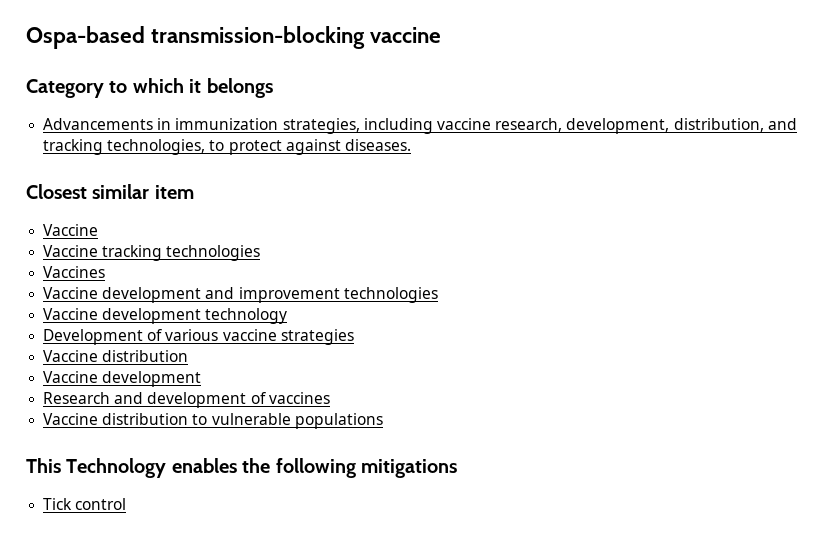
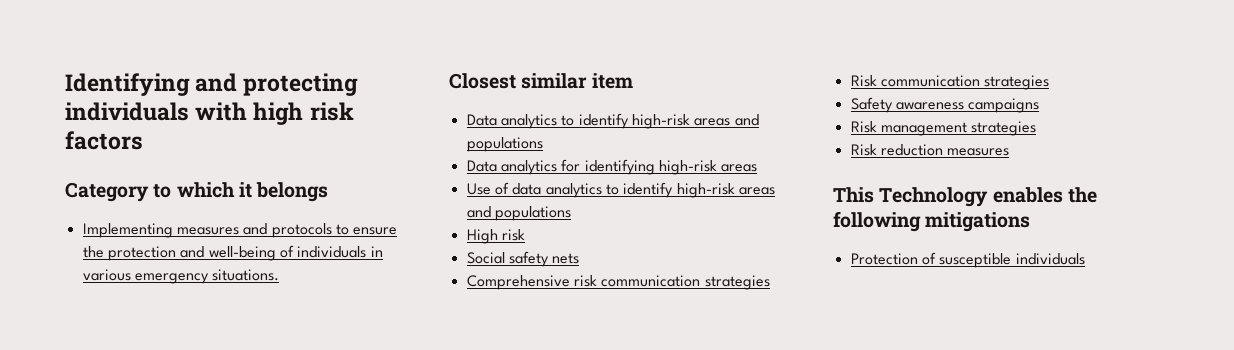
[26,26,442,49] Ospa-based transmission-blocking vaccine -> [65,73,359,96] [65,102,354,125] [65,131,143,150] Identifying and protecting individuals with high risk factors
[43,118,797,134] [43,139,411,155] [26,184,194,199] [43,224,99,236] [43,245,261,261] [43,266,106,278] [43,287,438,303] [43,308,288,324] [43,329,354,345] [43,350,189,362] [43,371,202,387] [43,392,330,408] [43,413,383,429] Advancements in immunization strategies, including vaccine research, development, distribution, and tracking technologies, to protect against diseases. // Closest similar item // Vaccine // Vaccine tracking technologies // Vaccines // Vaccine development and improvement technologies // Vaccine development technology // Development of various vaccine strategies // Vaccine distribution // Vaccine development // Research and development of vaccines // Vaccine distribution to vulnerable populations -> [82,223,398,238] [82,245,383,261] [82,269,280,284] [449,73,633,89] [466,113,759,129] [466,137,543,152] [466,159,758,175] [466,182,775,198] [466,206,571,221] [466,229,525,244] [466,251,580,267] [466,275,770,290] [850,75,1050,90] [850,97,1040,113] [850,121,1037,136] [850,144,1010,156] Implementing measures and protocols to ensure the protection and well-being of individuals in various emergency situations. // Closest similar item // Data analytics to identify high-risk areas and populations // Data analytics for identifying high-risk areas // Use of data analytics to identify high-risk areas and populations // High risk // Social safety nets // Comprehensive risk communication strategies // Risk communication strategies // Safety awareness campaigns // Risk management strategies // Risk reduction measures
[43,498,127,510] Tick control -> [850,252,1085,268] Protection of susceptible individuals

